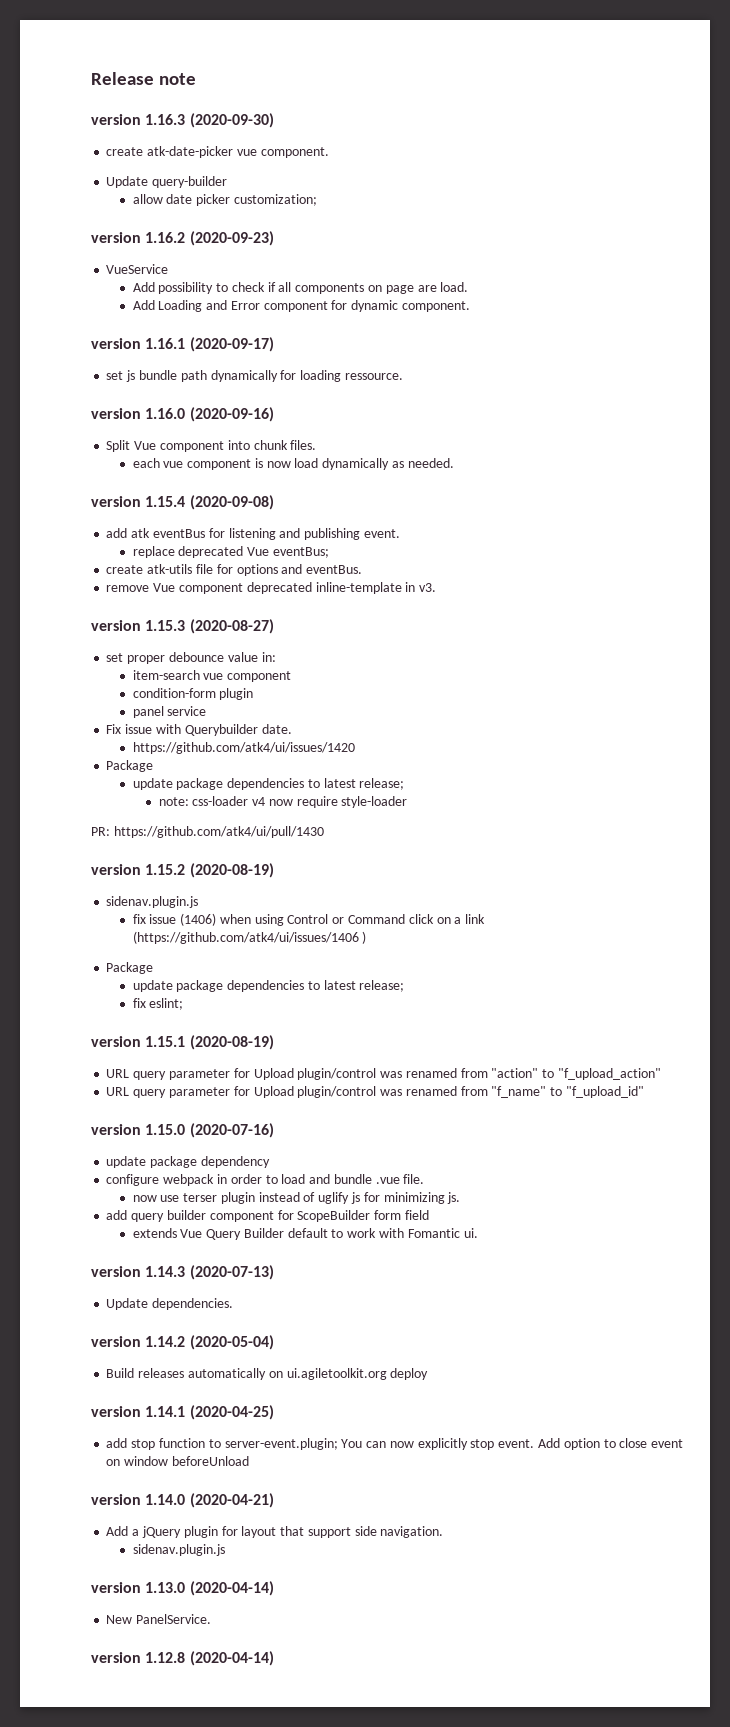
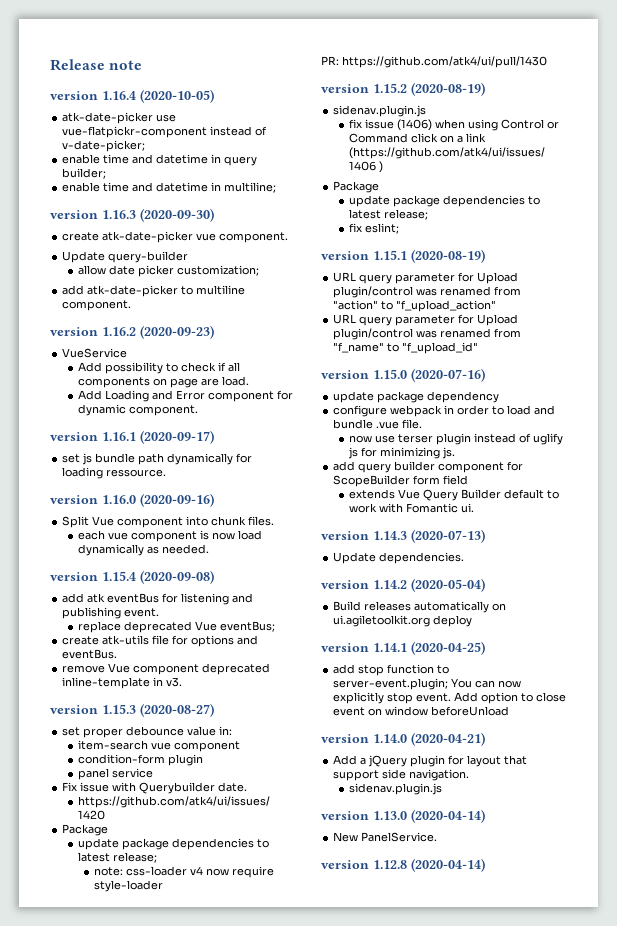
(197, 79) none -> [50,89,214,103] [62,112,177,124] [62,126,268,138] [62,140,146,152] [62,154,258,166] [62,168,107,179] [62,182,277,193] // version 1.16.4 (2020-10-05) // atk-date-picker use vue-flatpickr-component instead of v-date-picker; // enable time and datetime in query builder; // enable time and datetime in multiline;
(317, 200) none -> [62,285,246,297] [62,300,132,311] // add atk-date-picker to multiline component.

